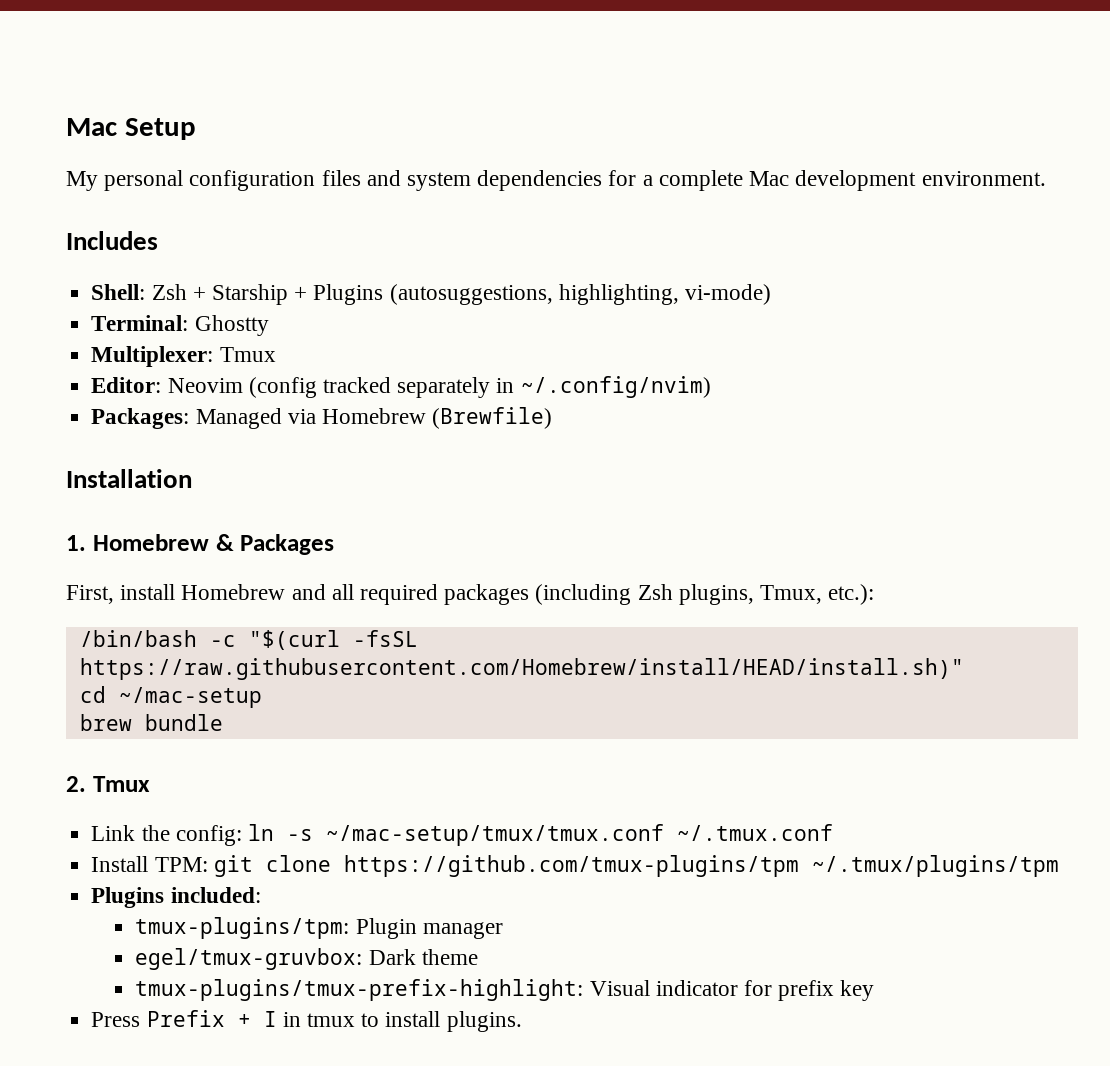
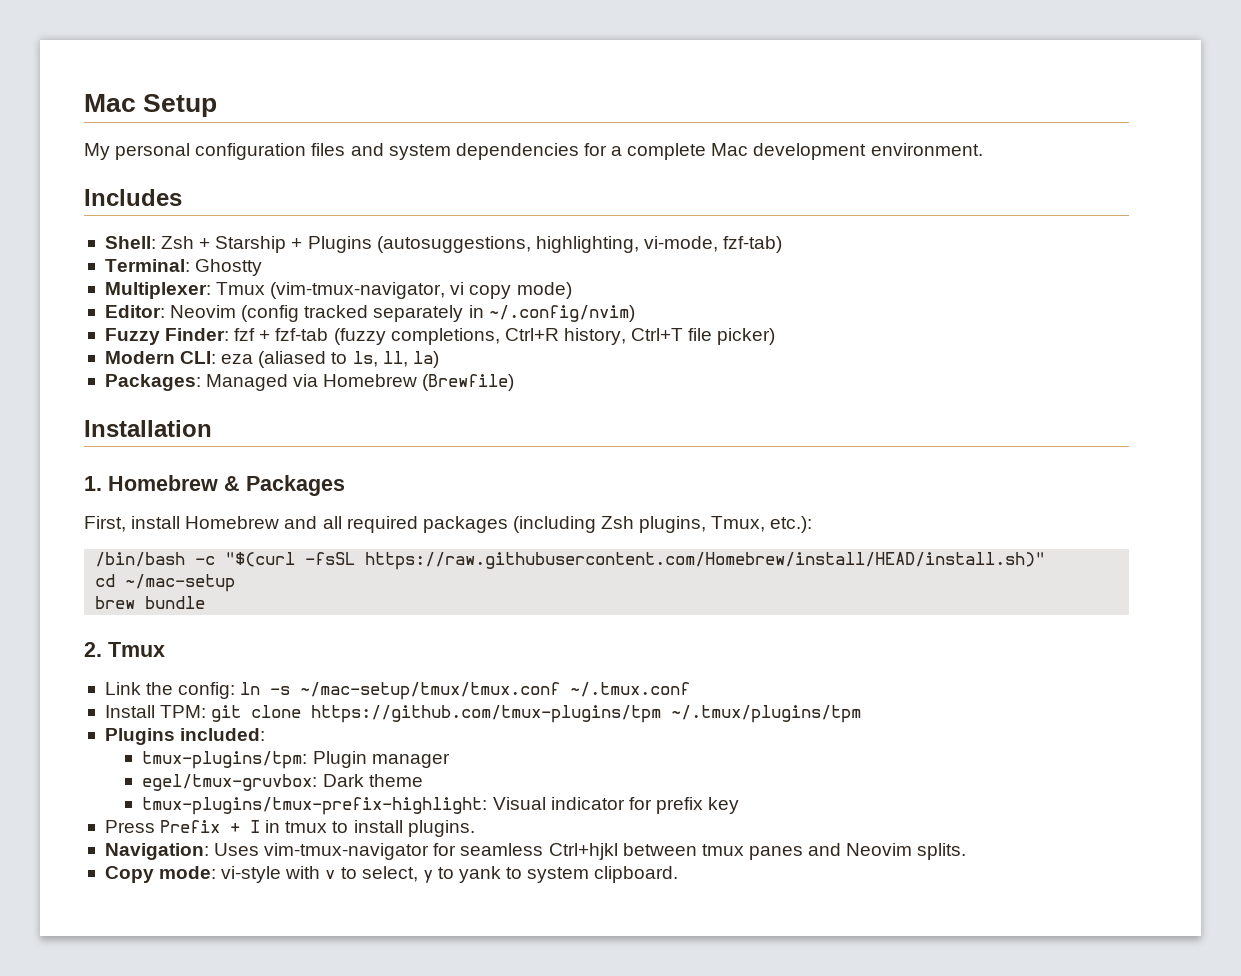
[684,284,771,305] vi-mode) -> [643,236,783,253] vi-mode, fzf-tab)
(276, 354) none -> [270,282,572,299] (vim-tmux-navigator, vi copy mode)
(711, 387) none -> [104,328,776,345] [104,351,439,368] // Fuzzy Finder: fzf + fzf-tab (fuzzy completions, Ctrl+R history, Ctrl+T file picker) // Modern CLI: eza (aliased to ls, ll, la)
(522, 1021) none -> [104,843,967,860] [104,866,679,883] // Navigation: Uses vim-tmux-navigator for seamless Ctrl+hjkl between tmux panes and Neovim splits. // Copy mode: vi-style with v to select, y to yank to system clipboard.

